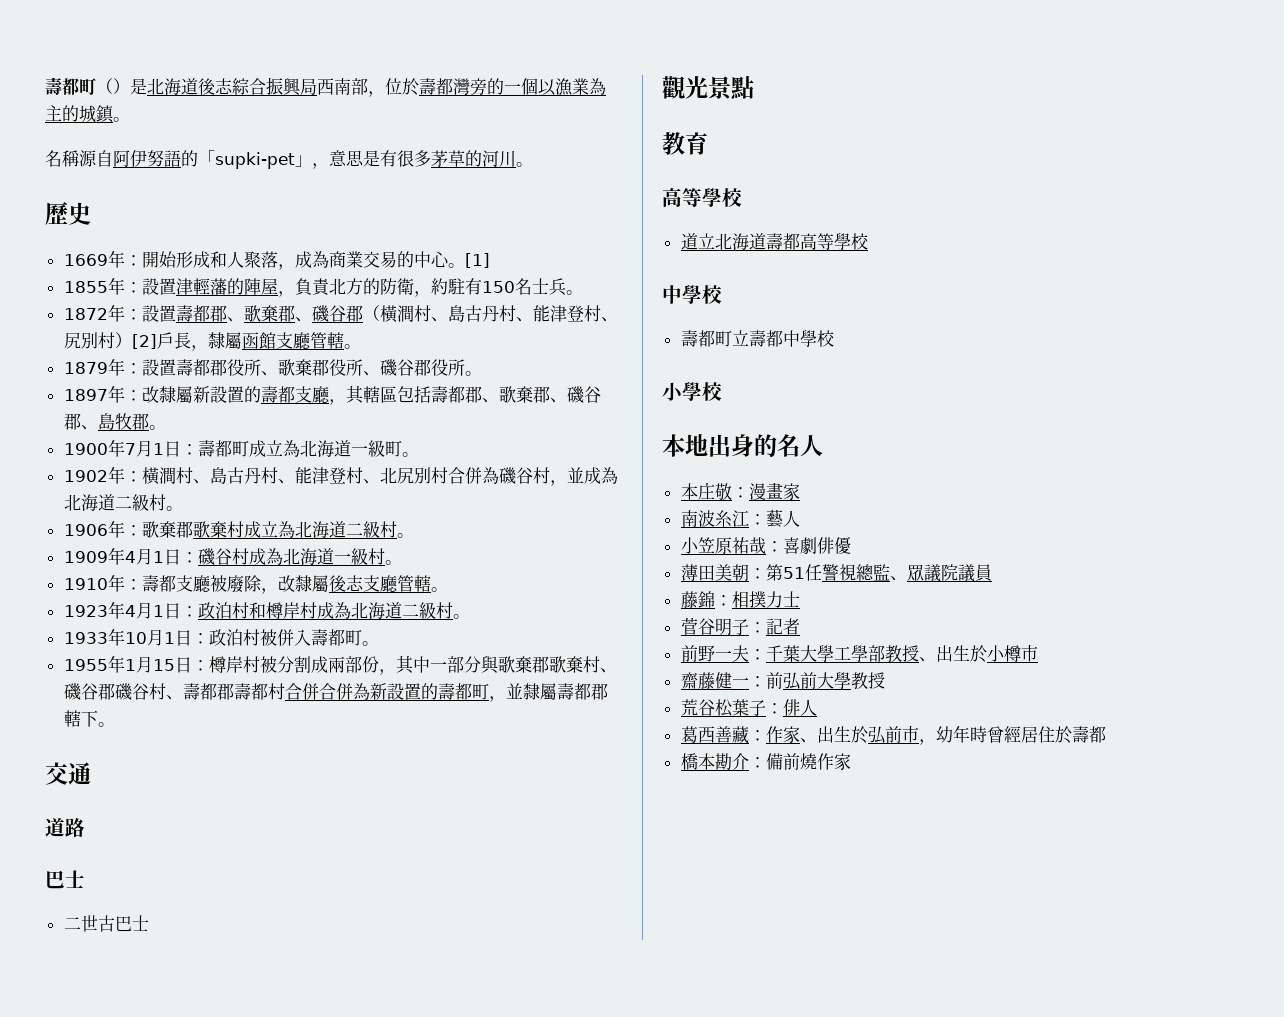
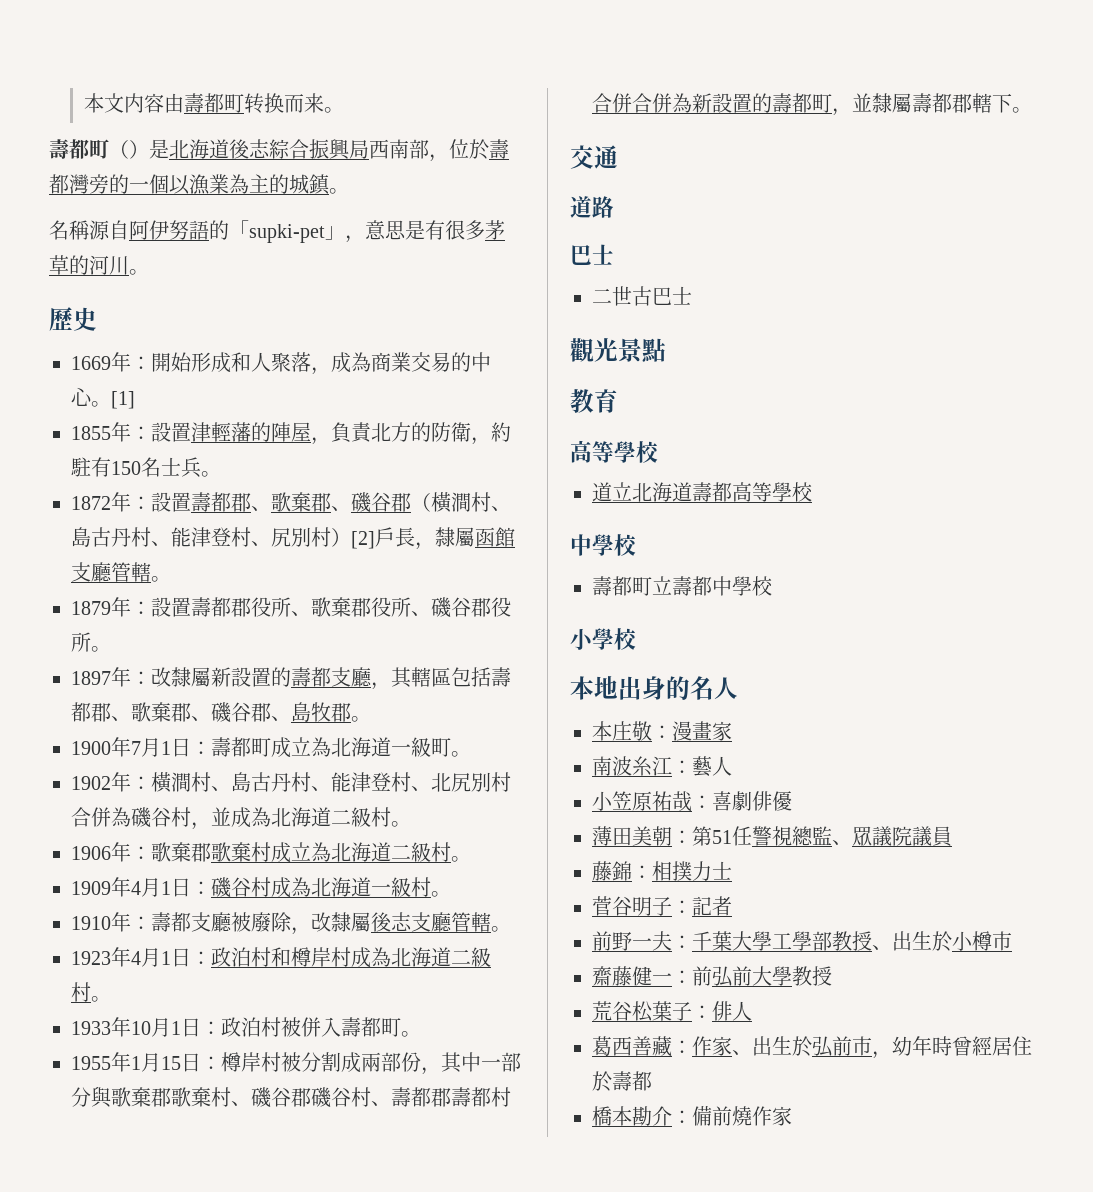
(45, 86) none -> [84,93,345,114] 本文内容由壽都町转换而来。 //

